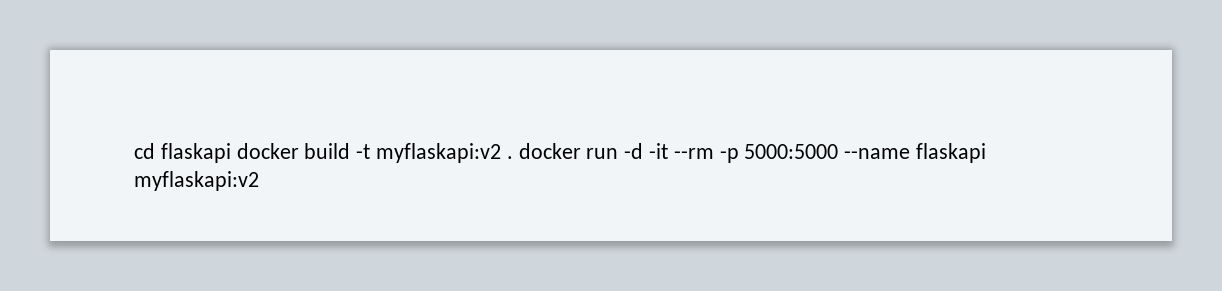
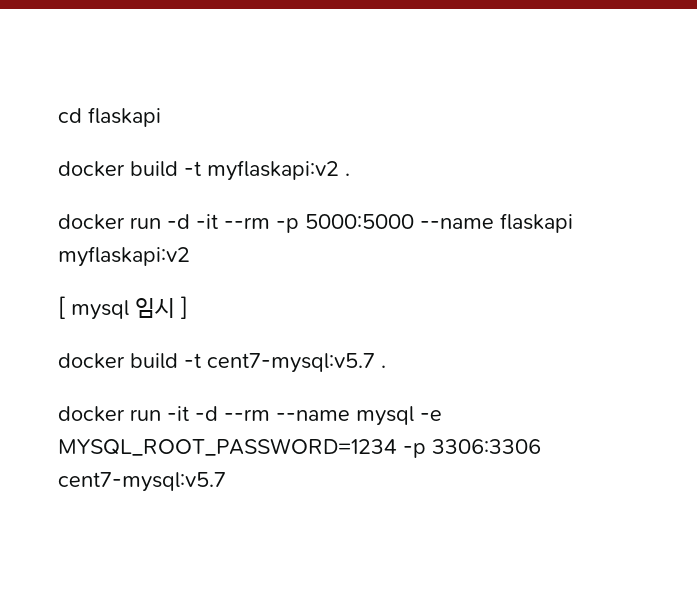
(231, 153) none -> (161, 117) //
(513, 157) none -> (350, 174) //
(259, 181) none -> [58,296,188,320] [58,353,386,373] [58,406,442,426] [58,438,541,458] [58,472,226,492] // [ mysql 임시 ] // docker build -t cent7-mysql:v5.7 . // docker run -it -d --rm --name mysql -e MYSQL_ROOT_PASSWORD=1234 -p 3306:3306 cent7-mysql:v5.7

